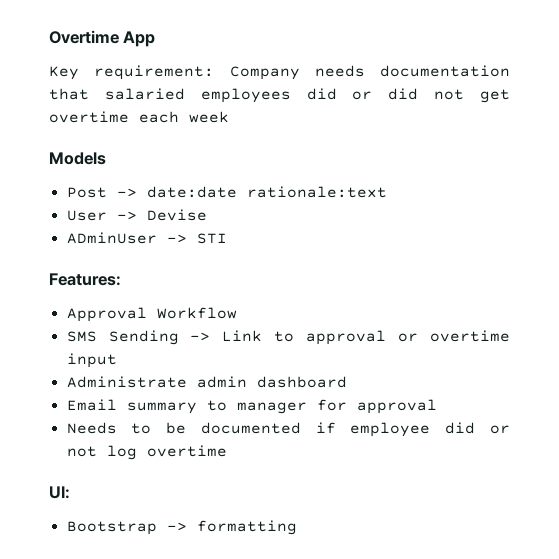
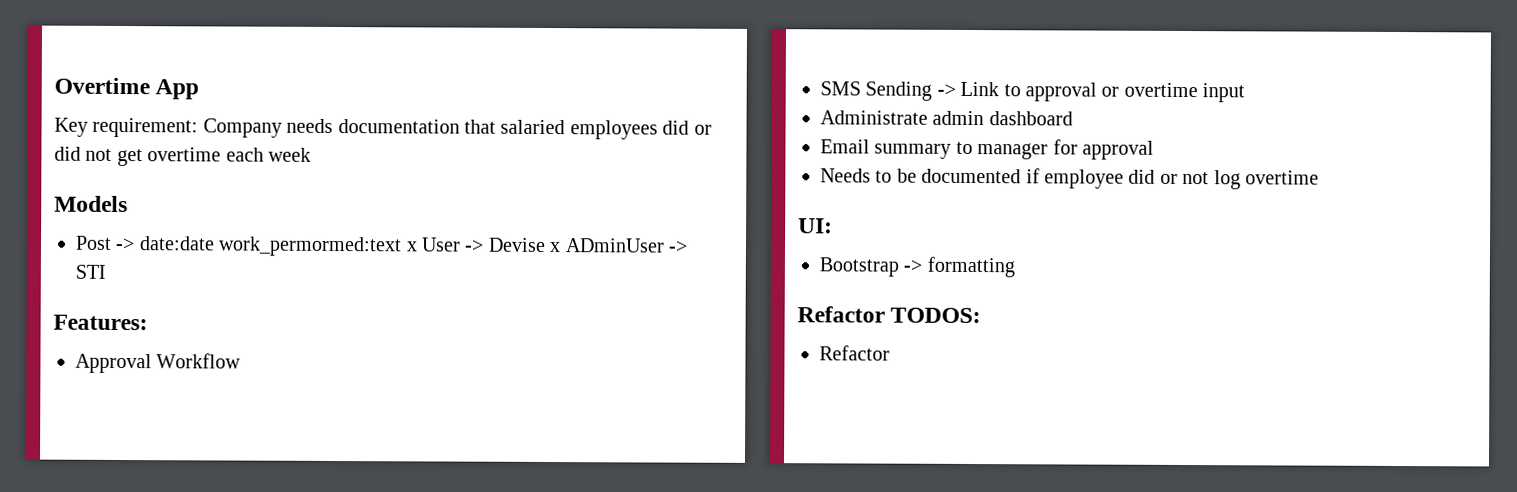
[246,186,387,198] rationale:text // -> [218,236,418,257] work_permormed:text x
(207, 215) // -> [549,242,562,253] x
(297, 527) none -> [797,306,982,324] [819,345,890,361] // Refactor TODOS: // Refactor

